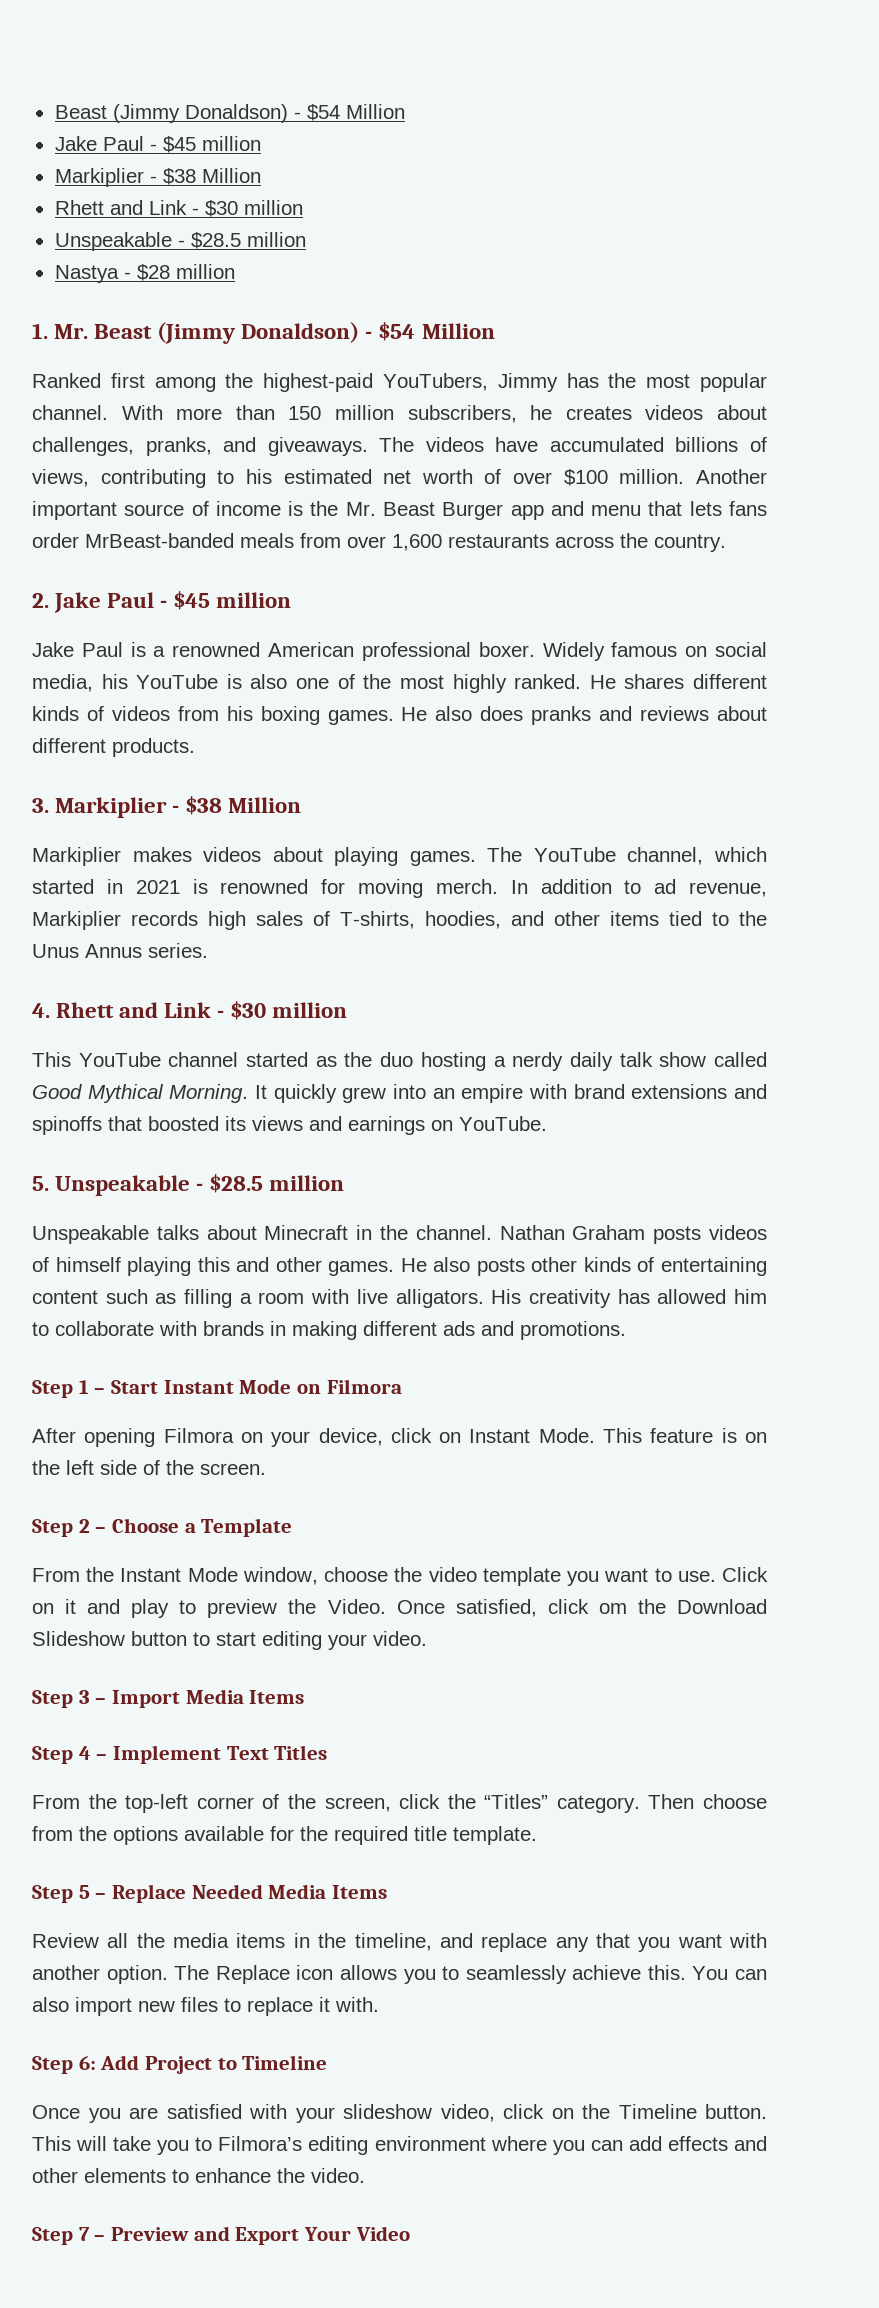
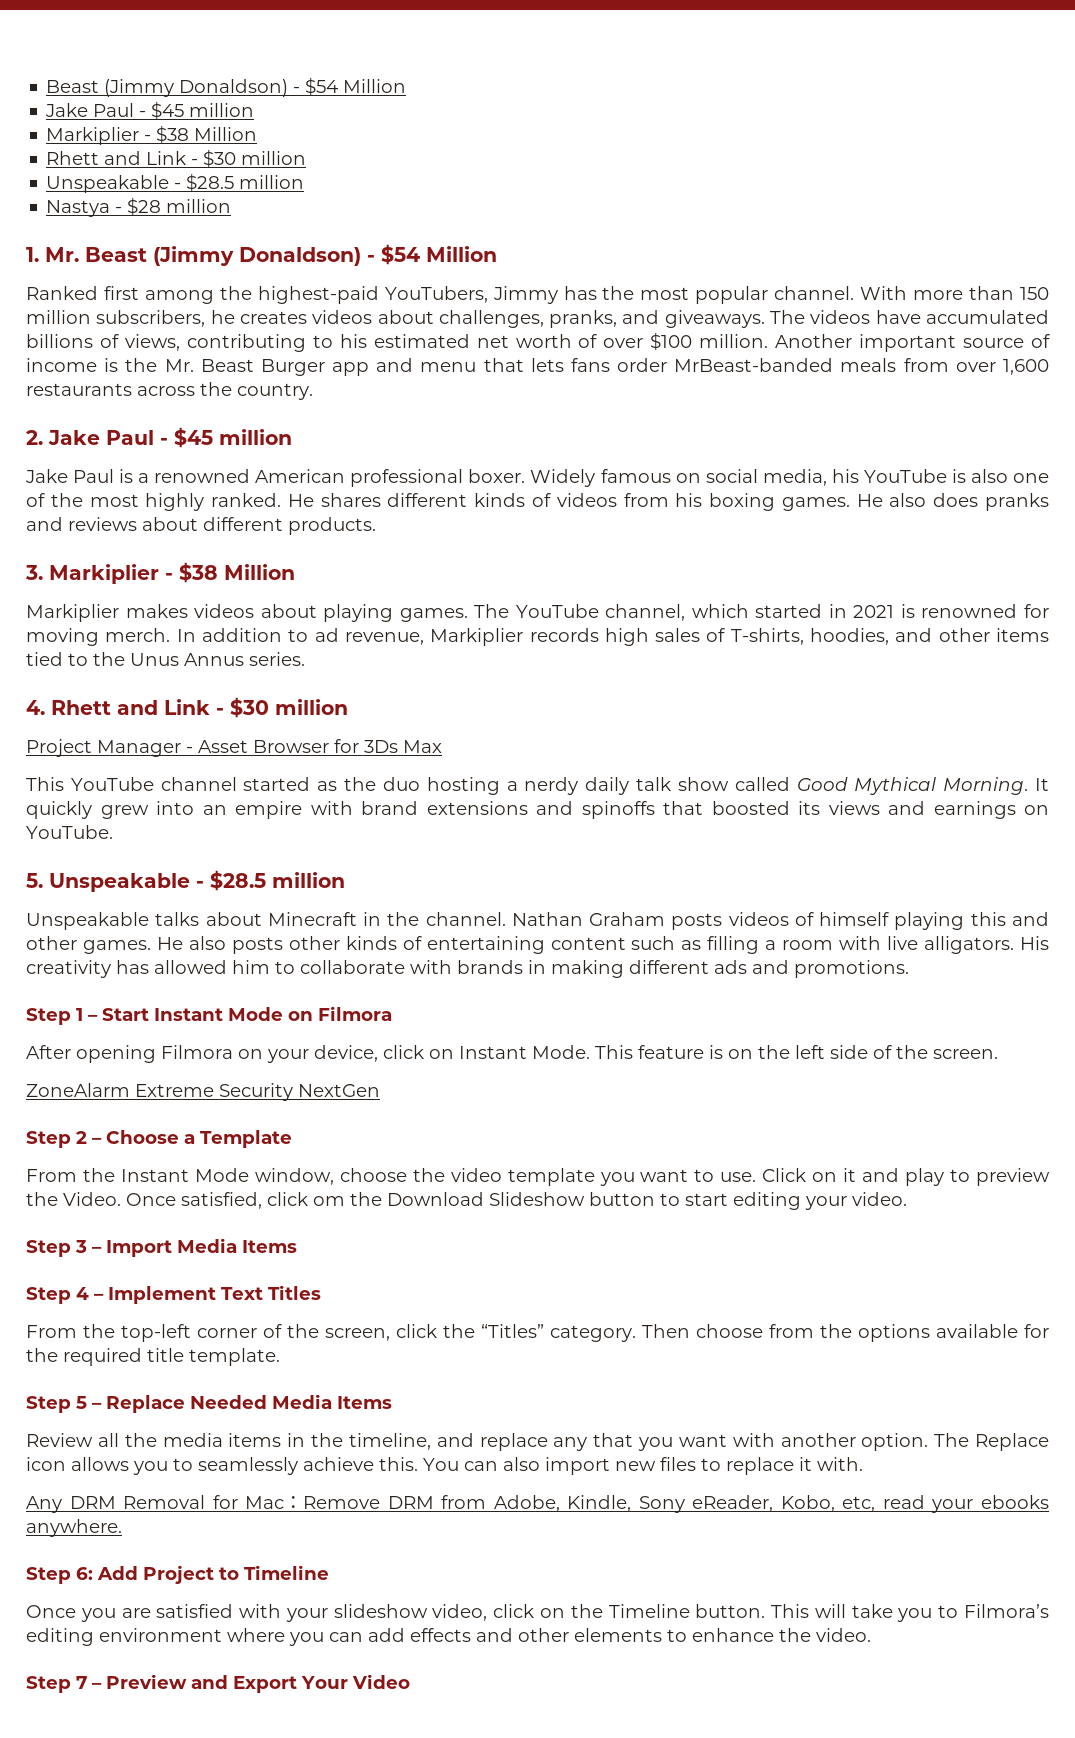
(348, 1010) none -> [26,739,442,757] // Project Manager - Asset Browser for 3Ds Max
(266, 1469) none -> [26,1083,380,1101] // ZoneAlarm Extreme Security NextGen
(379, 2004) none -> [26,1495,1049,1513] [26,1519,122,1537] // Any DRM Removal for Mac：Remove DRM from Adobe, Kindle, Sony eReader, Kobo, etc, read your ebooks anywhere.

